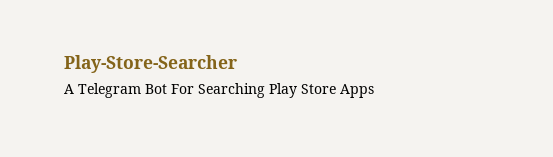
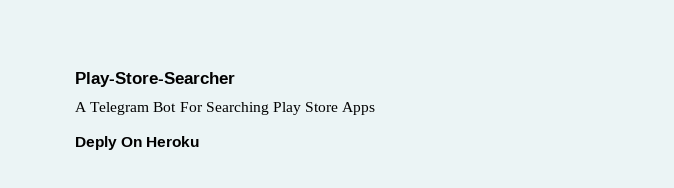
(374, 91) none -> [75,136,200,150] // Deply On Heroku

